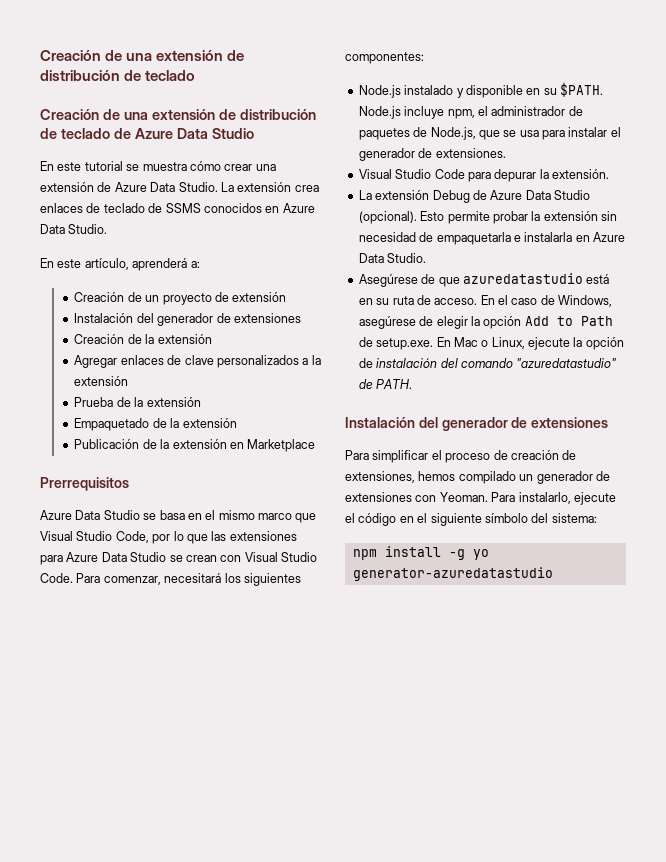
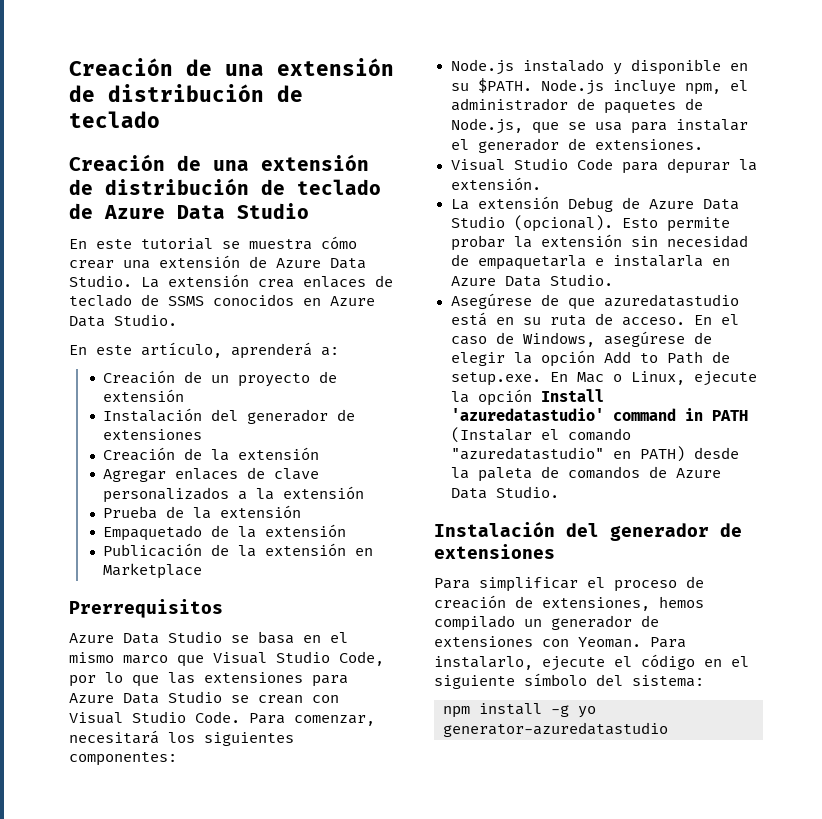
[358,358,617,368] [358,379,413,389] de instalación del comando "azuredatastudio" de PATH. -> [540,389,604,402] [450,408,748,421] [450,427,631,443] [450,446,739,462] [450,466,721,482] [450,486,559,499] Install 'azuredatastudio' command in PATH (Instalar el comando "azuredatastudio" en PATH) desde la paleta de comandos de Azure Data Studio.

